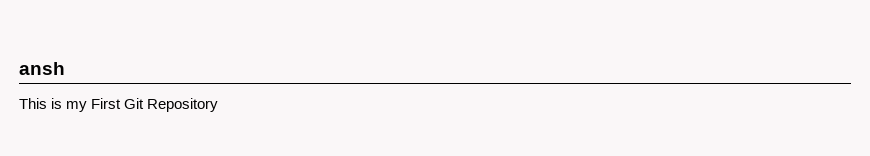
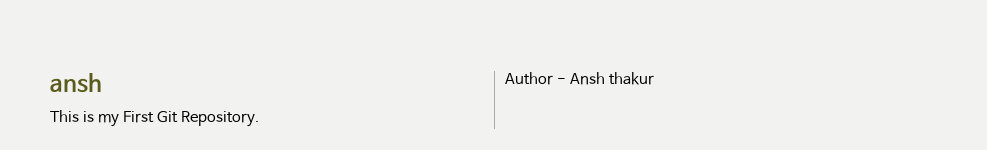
[147,98,219,112] Repository -> [180,111,259,127] [505,72,654,85] Repository. // Author - Ansh thakur

